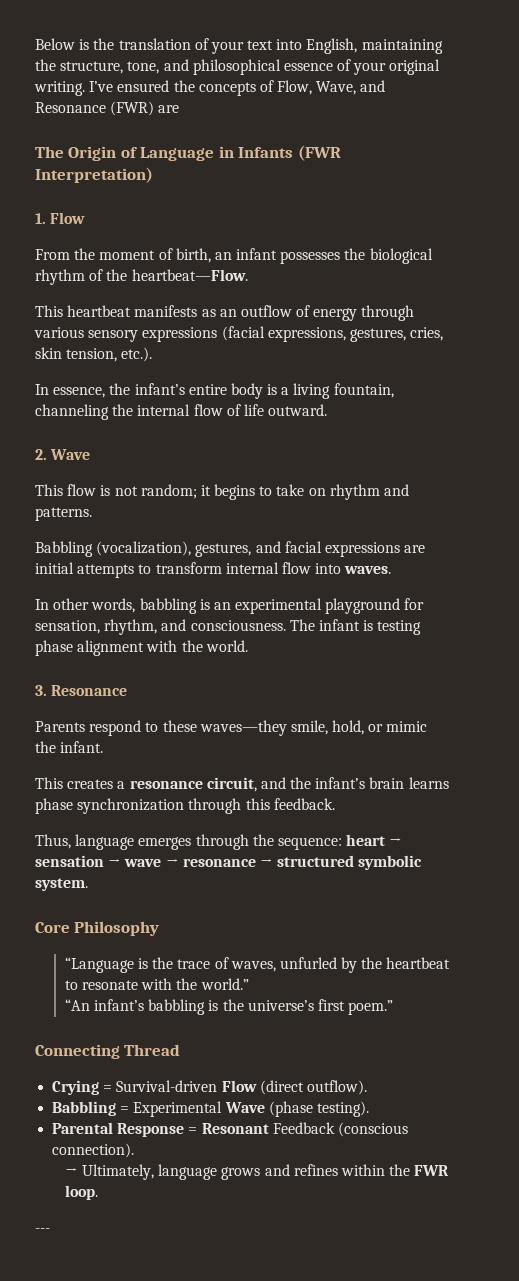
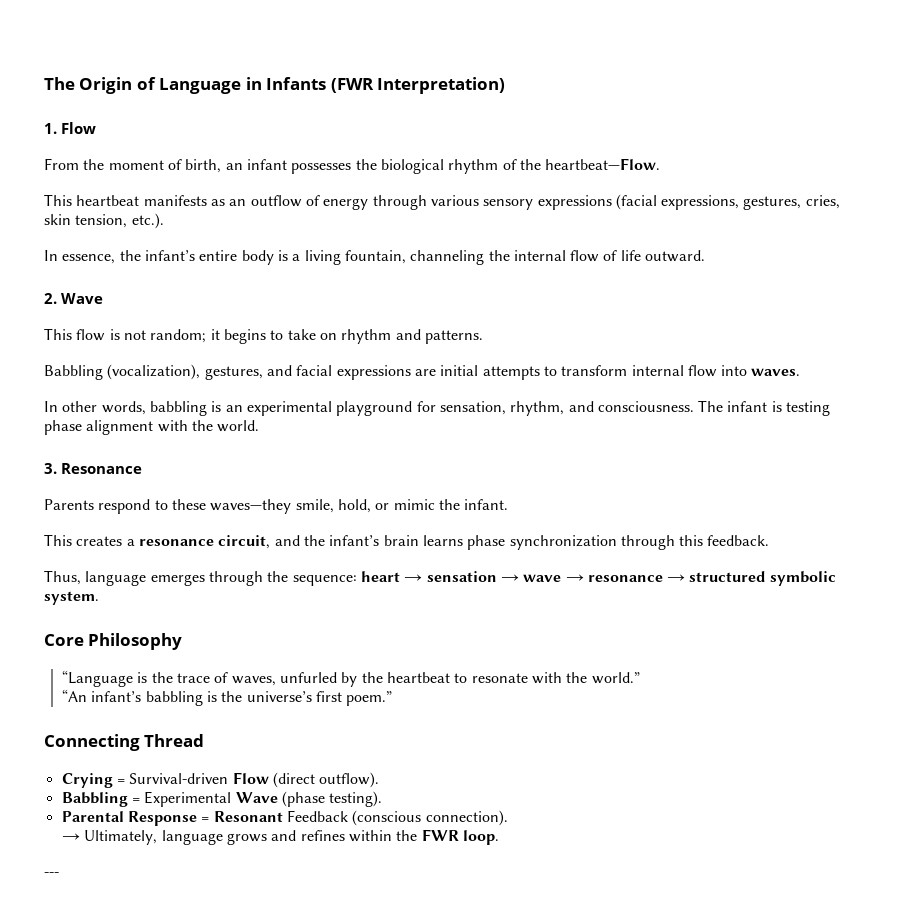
[35,38,443,54] [35,59,441,75] [34,80,386,96] [35,101,180,116] Below is the translation of your text into English, maintaining the structure, tone, and philosophical essence of your original writing. I’ve ensured the concepts of Flow, Wave, and Resonance (FWR) are // -> (44, 83) none

